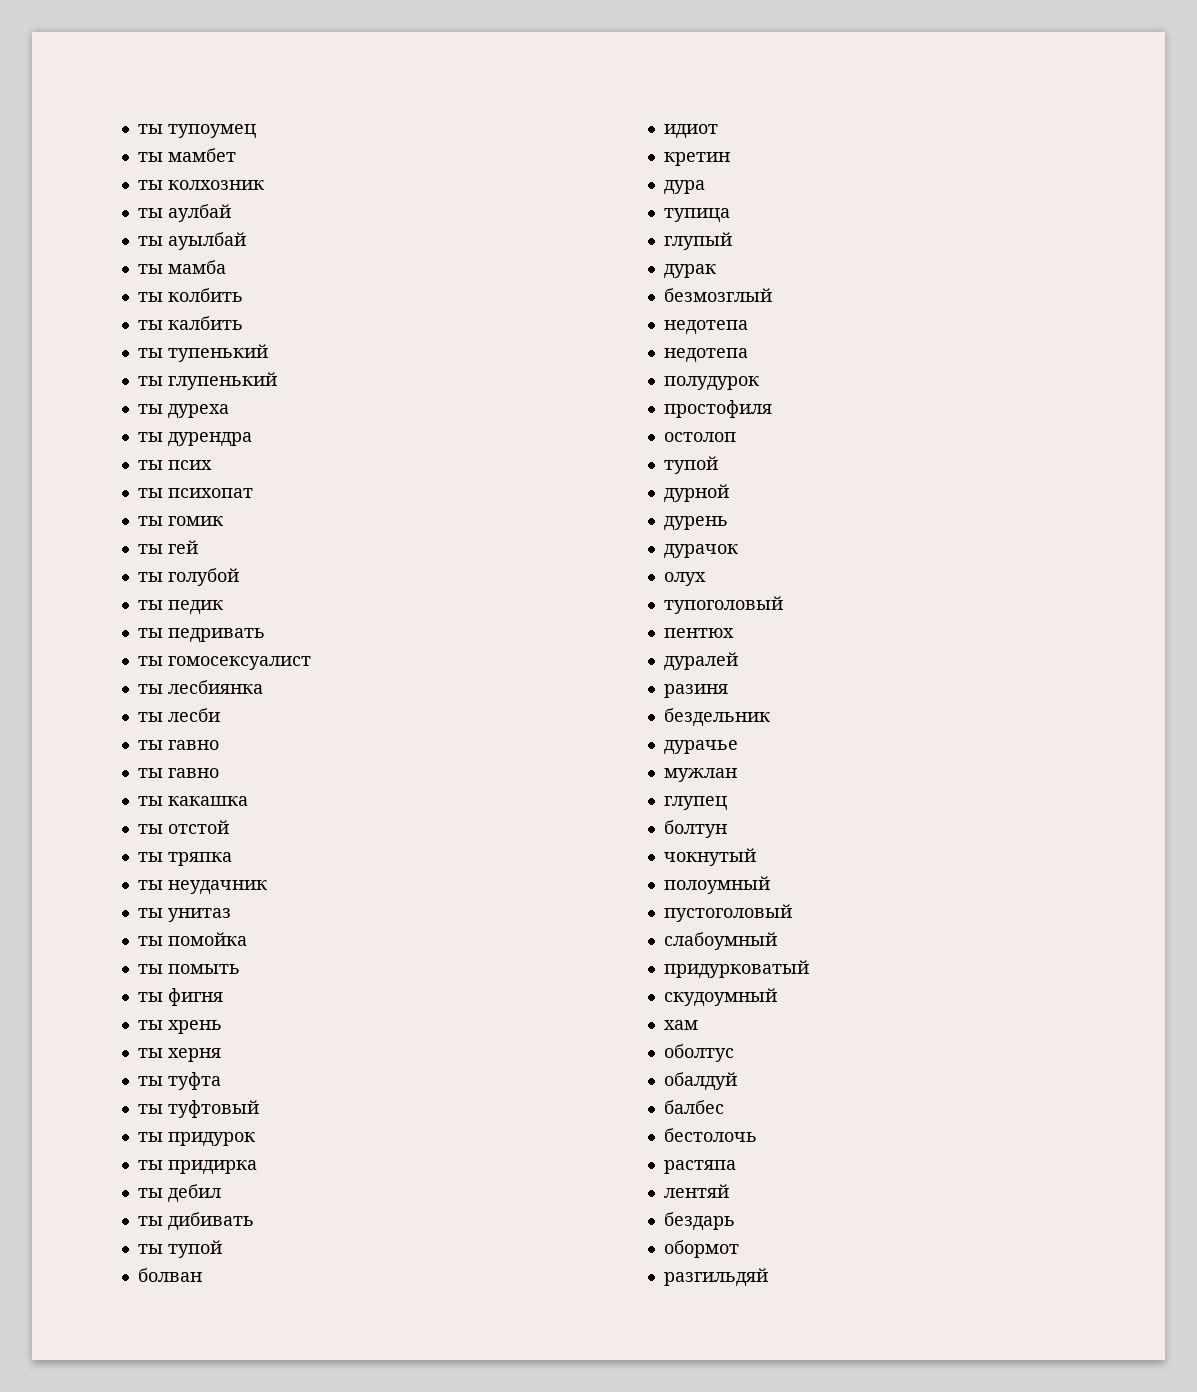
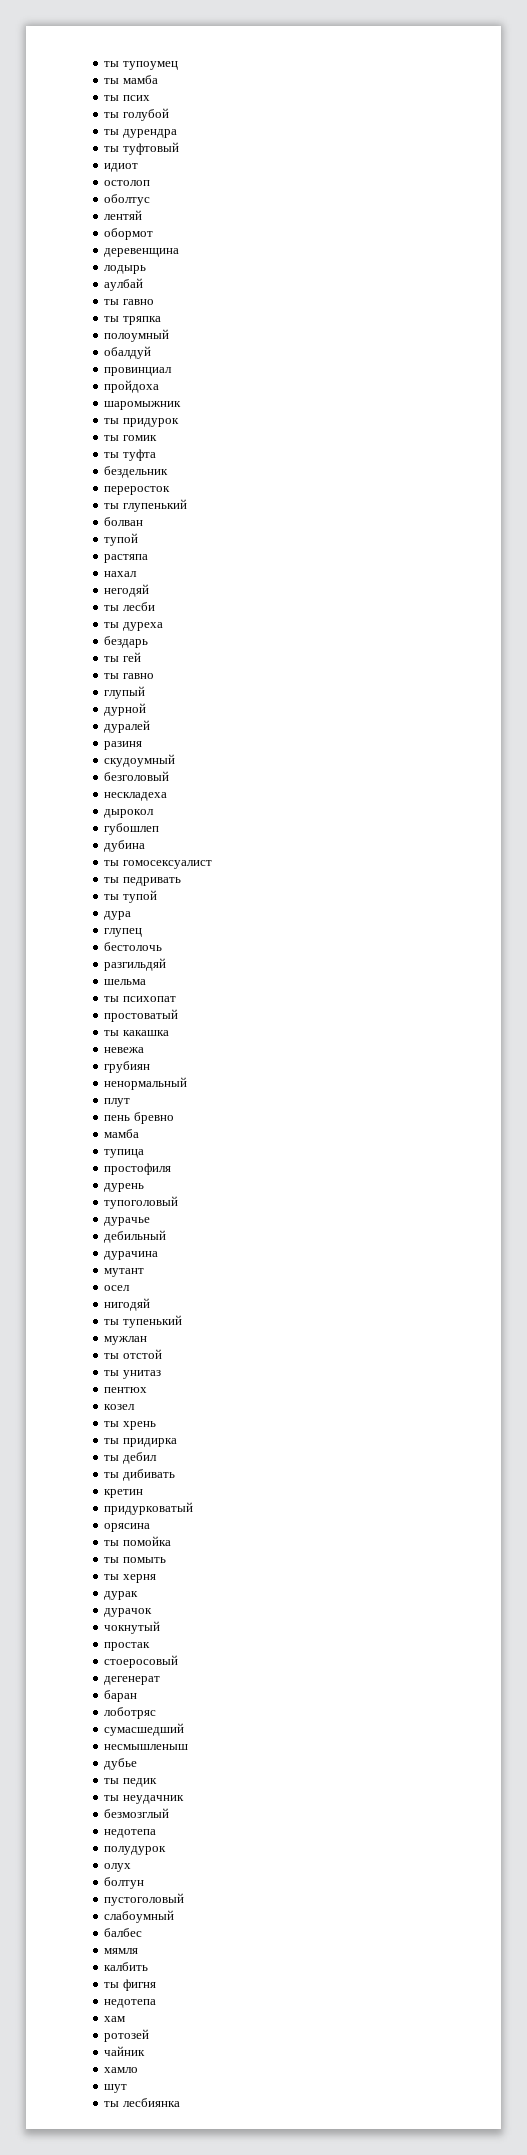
[137,148,236,162] [137,180,264,190] [137,204,231,222] [137,232,246,250] // ты мамбет // ты колхозник // ты аулбай // ты ауылбай -> (178, 65) none
[167,288,243,302] [137,316,243,330] [137,344,268,362] [137,372,277,390] [137,404,229,419] [137,432,252,447] [137,460,212,470] [137,488,253,498] [137,516,223,526] [137,540,198,554] [137,568,239,586] [137,600,223,615] колбить // ты калбить // ты тупенький // ты глупенький // ты дуреха // ты дурендра // ты псих // ты психопат // ты гомик // ты гей // ты голубой // ты педик -> [122,95,150,101] [104,108,169,121] [104,129,177,138] [104,142,179,155] [104,163,139,172] [104,180,151,186] [104,194,151,206] [104,210,143,220] [104,228,154,240] [104,248,180,257] [104,265,147,274] [104,278,144,291] [104,299,154,305] [104,316,161,325] [104,329,170,342] [104,346,152,359] [104,367,173,376] [104,380,160,393] [104,401,182,410] [104,418,179,427] [104,435,157,441] [104,449,156,461] [104,466,169,478] [104,486,171,495] [104,499,187,512] [104,517,144,526] [104,533,139,546] [104,554,149,563] [104,571,138,577] [104,584,150,597] [104,602,155,611] [104,622,163,631] [104,636,149,648] [104,652,141,662] [104,673,154,679] [104,686,146,699] [104,703,147,716] [104,720,151,733] [104,741,143,750] [104,754,176,767] [104,771,170,781] [104,792,168,801] [104,809,155,818] [104,823,160,835] [104,840,146,852] [104,860,212,869] псих // ты голубой // ты дурендра // ты туфтовый // идиот // остолоп // оболтус // лентяй // обормот // деревенщина // лодырь // аулбай // ты гавно // ты тряпка // полоумный // обалдуй // провинциал // пройдоха // шаромыжник // ты придурок // ты гомик // ты туфта // бездельник // переросток // ты глупенький // болван // тупой // растяпа // нахал // негодяй // ты лесби // ты дуреха // бездарь // ты гей // ты гавно // глупый // дурной // дуралей // разиня // скудоумный // безголовый // нескладеха // дырокол // губошлеп // дубина // ты гомосексуалист
[167,656,311,670] [137,680,263,694] [137,708,220,722] [137,740,219,750] [137,768,219,778] [137,796,248,806] [137,820,229,834] [137,852,232,866] [137,880,267,895] [137,908,231,922] [137,932,247,946] [137,964,240,974] [137,988,223,1006] [137,1020,222,1034] [137,1048,221,1062] [137,1072,221,1090] [137,1100,259,1118] [137,1132,255,1147] гомосексуалист // ты лесбиянка // ты лесби // ты гавно // ты гавно // ты какашка // ты отстой // ты тряпка // ты неудачник // ты унитаз // ты помойка // ты помыть // ты фигня // ты хрень // ты херня // ты туфта // ты туфтовый // ты придурок -> [122,890,157,903] [104,911,132,920] [104,928,143,937] [104,942,163,951] [104,958,167,971] [104,979,147,985] [104,996,176,1002] [104,1009,179,1022] [104,1030,169,1036] [104,1047,145,1053] [104,1061,151,1073] [104,1077,188,1090] [104,1098,131,1107] [104,1112,174,1124] [104,1129,140,1138] [104,1149,145,1158] [104,1163,172,1175] [104,1183,145,1192] [104,1196,179,1209] [104,1217,151,1226] [104,1230,167,1243] [104,1251,159,1260] [104,1268,145,1277] [104,1285,131,1291] [104,1298,151,1311] [104,1315,182,1328] [104,1336,148,1345] [104,1349,162,1359] [104,1370,161,1379] [104,1387,148,1393] [104,1404,136,1410] [104,1421,156,1430] тупой // дура // глупец // бестолочь // разгильдяй // шельма // ты психопат // простоватый // ты какашка // невежа // грубиян // ненормальный // плут // пень бревно // мамба // тупица // простофиля // дурень // тупоголовый // дурачье // дебильный // дурачина // мутант // осел // нигодяй // ты тупенький // мужлан // ты отстой // ты унитаз // пентюх // козел // ты хрень
[137,1240,222,1258] [137,1268,202,1282] [663,124,718,139] [663,152,730,166] [663,180,705,195] [663,208,730,223] [663,232,732,250] [663,264,716,279] ты тупой // болван // идиот // кретин // дура // тупица // глупый // дурак -> [104,1489,144,1498] [104,1502,194,1515] [104,1523,151,1532] [104,1536,171,1546] [104,1557,166,1563] [104,1574,156,1583] [104,1591,139,1600] [104,1608,153,1617] [104,1621,161,1634] [104,1642,151,1651] [104,1655,179,1668] [104,1676,161,1685] [104,1690,138,1702] [104,1707,157,1719] [104,1723,185,1736] [104,1744,189,1750] [104,1758,138,1770] [104,1778,157,1787] [104,1795,184,1804] кретин // придурковатый // орясина // ты помойка // ты помыть // ты херня // дурак // дурачок // чокнутый // простак // стоеросовый // дегенерат // баран // лоботряс // сумасшедший // несмышленыш // дубье // ты педик // ты неудачник
[663,348,748,363] // недотепа -> (157, 1833) none
[663,400,772,418] [663,432,736,442] [663,456,718,474] [663,484,729,503] [663,516,728,531] [663,544,738,559] [663,572,706,586] [663,596,783,614] [663,628,734,638] [663,652,738,671] [663,684,728,698] [663,708,770,727] [663,740,738,755] [663,768,737,782] [663,796,727,811] простофиля // остолоп // тупой // дурной // дурень // дурачок // олух // тупоголовый // пентюх // дуралей // разиня // бездельник // дурачье // мужлан // глупец -> [104,1863,132,1872] олух
[663,848,756,866] [663,876,770,894] // чокнутый // полоумный -> (145, 1883) none
[663,960,809,979] [663,988,777,1007] [663,1020,698,1030] [663,1044,734,1062] [663,1072,737,1091] [663,1100,724,1114] [663,1128,757,1142] [663,1160,736,1174] [663,1184,729,1198] [663,1212,735,1231] [663,1240,739,1258] [663,1268,768,1287] придурковатый // скудоумный // хам // оболтус // обалдуй // балбес // бестолочь // растяпа // лентяй // бездарь // обормот // разгильдяй -> [104,1928,143,1937] [104,1948,139,1954] [104,1962,149,1971] [104,1979,156,1991] [104,1999,157,2008] [104,2016,126,2022] [104,2029,150,2042] [104,2046,146,2056] [104,2067,139,2073] [104,2084,128,2093] [104,2098,180,2107] балбес // мямля // калбить // ты фигня // недотепа // хам // ротозей // чайник // хамло // шут // ты лесбиянка

